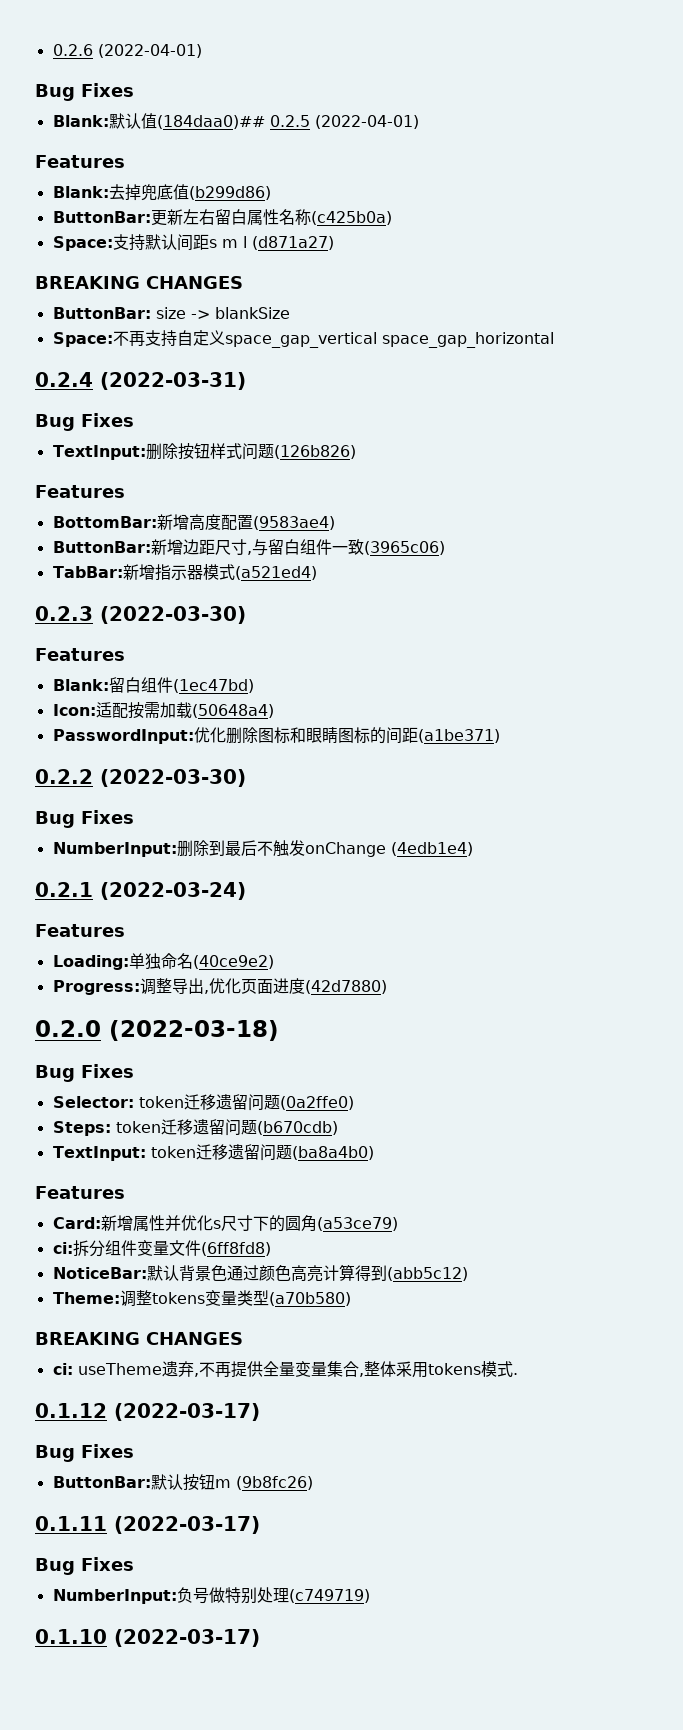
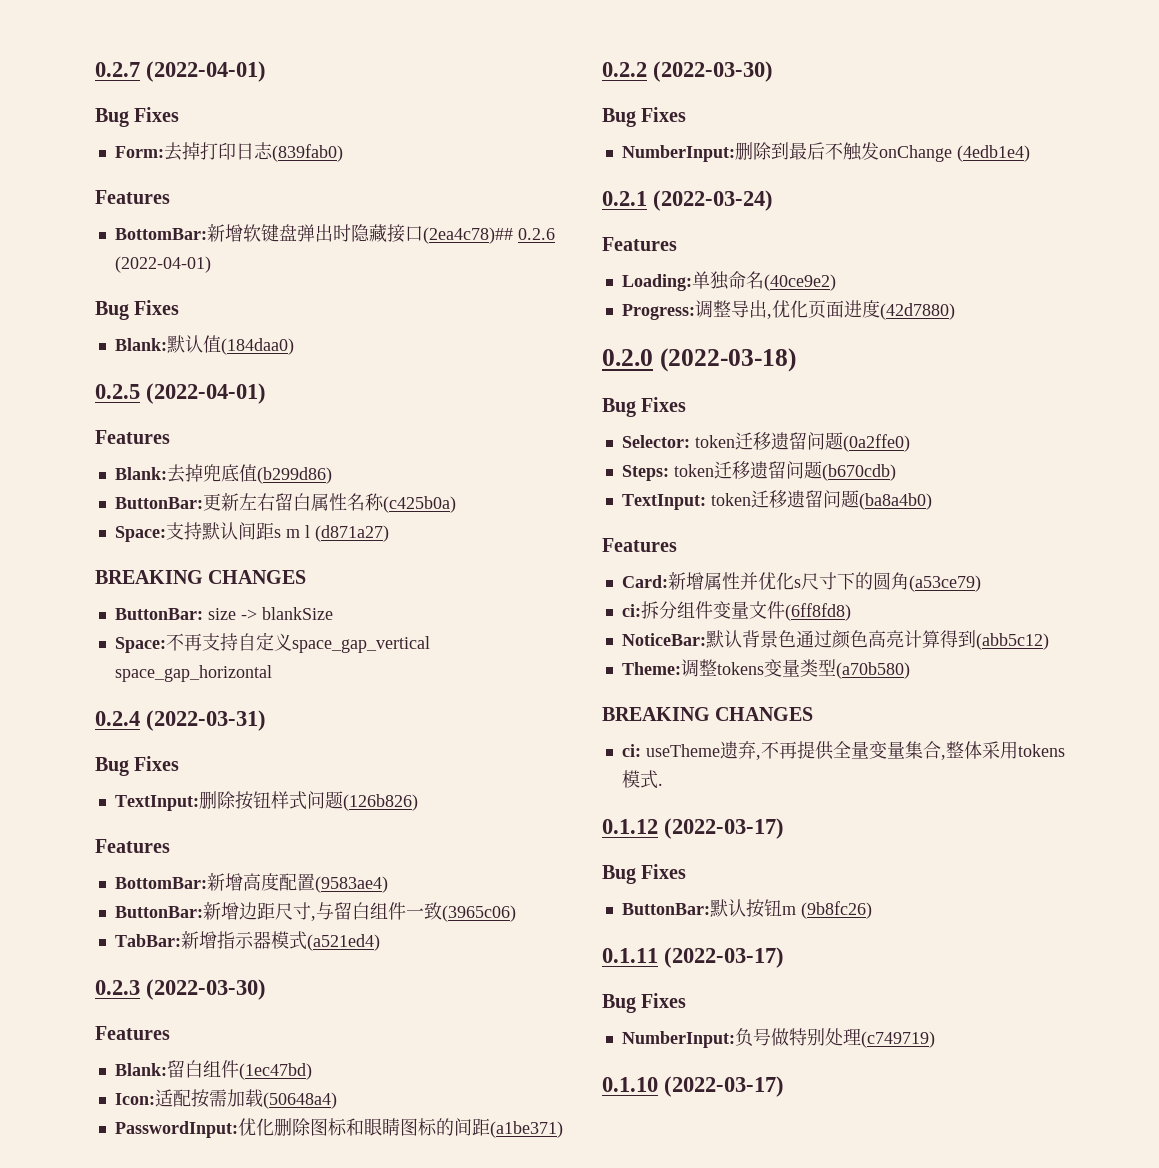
(52, 50) none -> [95,61,267,82] [95,107,180,127] [114,142,343,162] [95,190,170,204] [114,224,513,244] 0.2.7 (2022-04-01) // Bug Fixes // Form:去掉打印日志(839fab0) // Features // BottomBar:新增软键盘弹出时隐藏接口(2ea4c78)##
[156,115,265,129] (184daa0)## -> [220,338,294,355] (184daa0) //

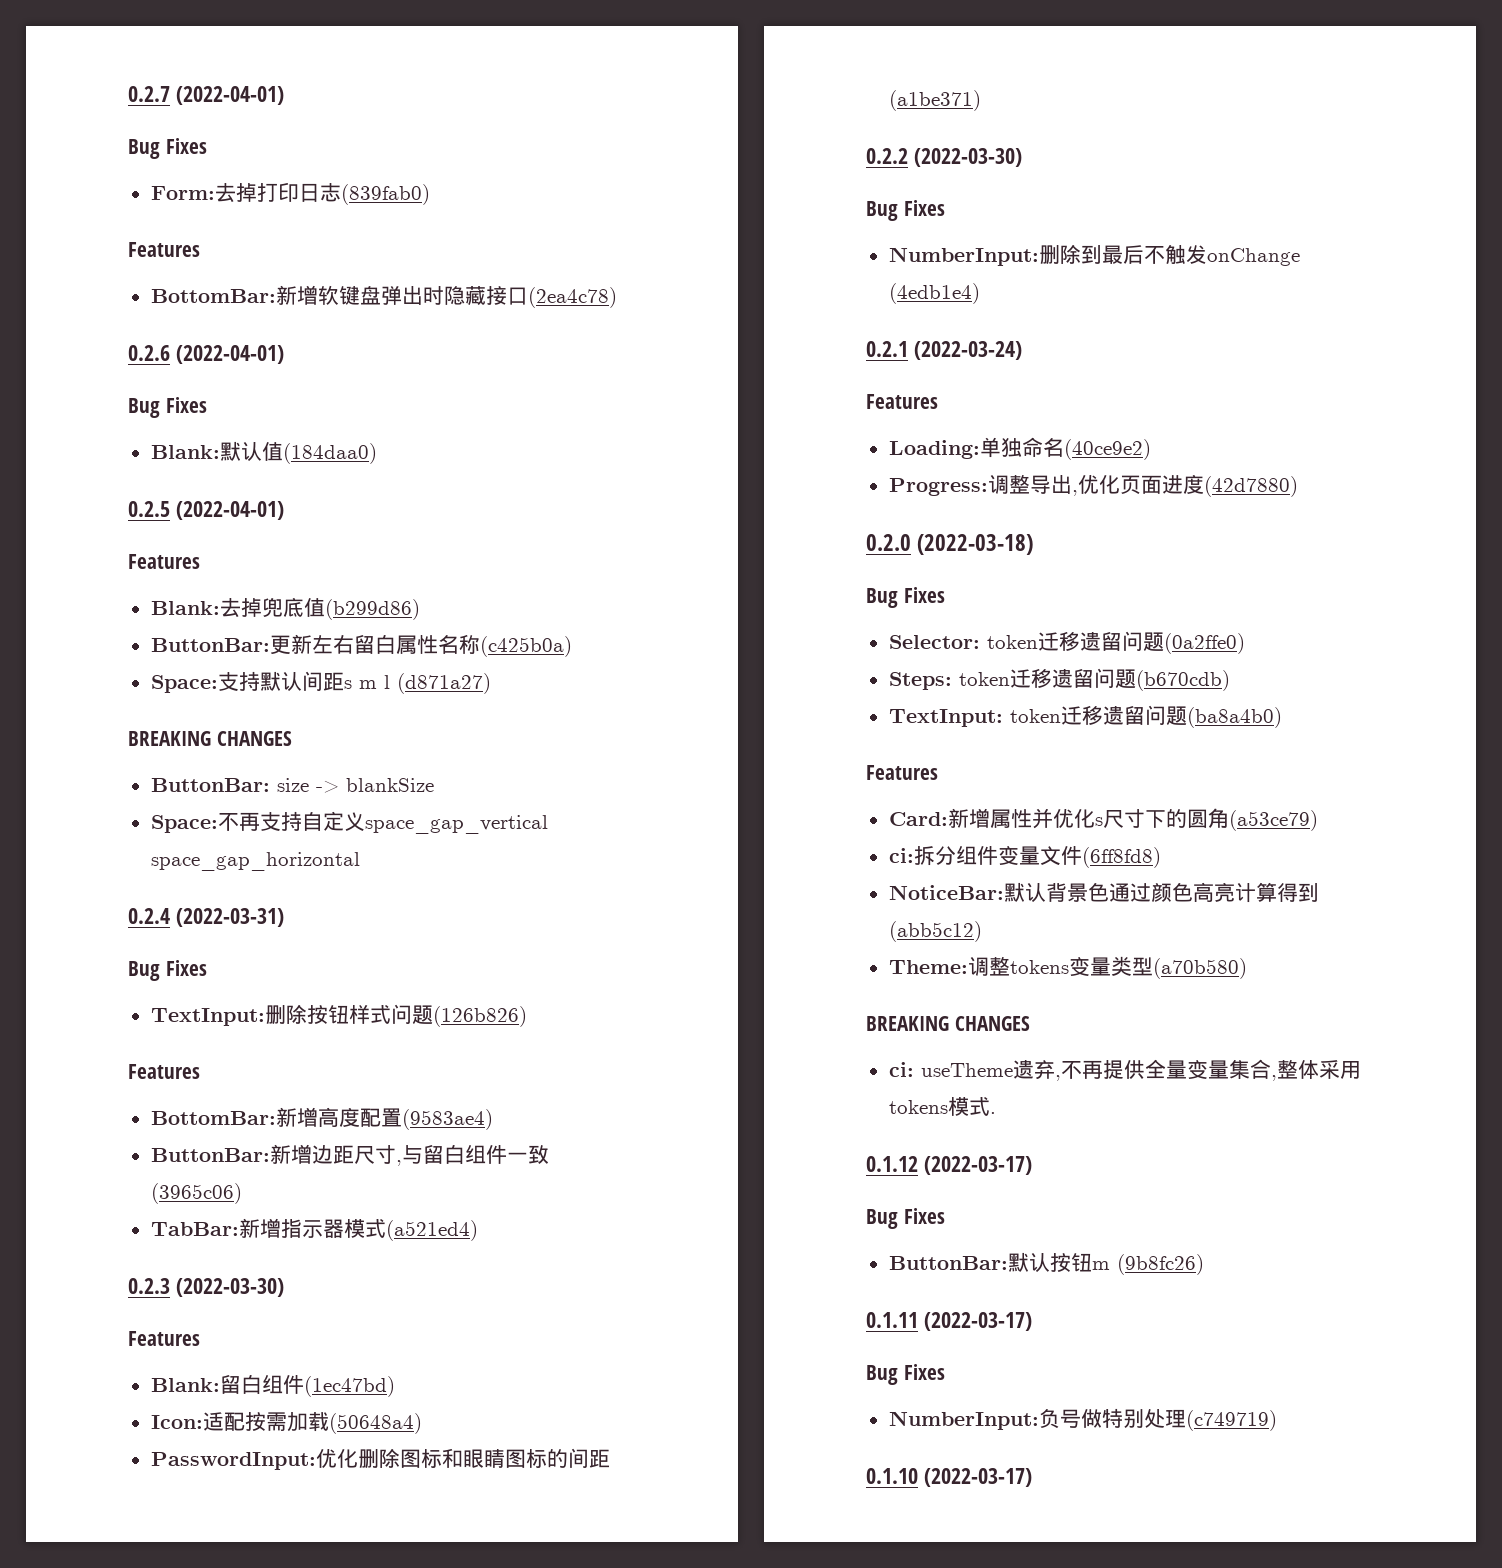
[422,227,513,244] (2ea4c78)## -> [527,287,617,308] (2ea4c78) //

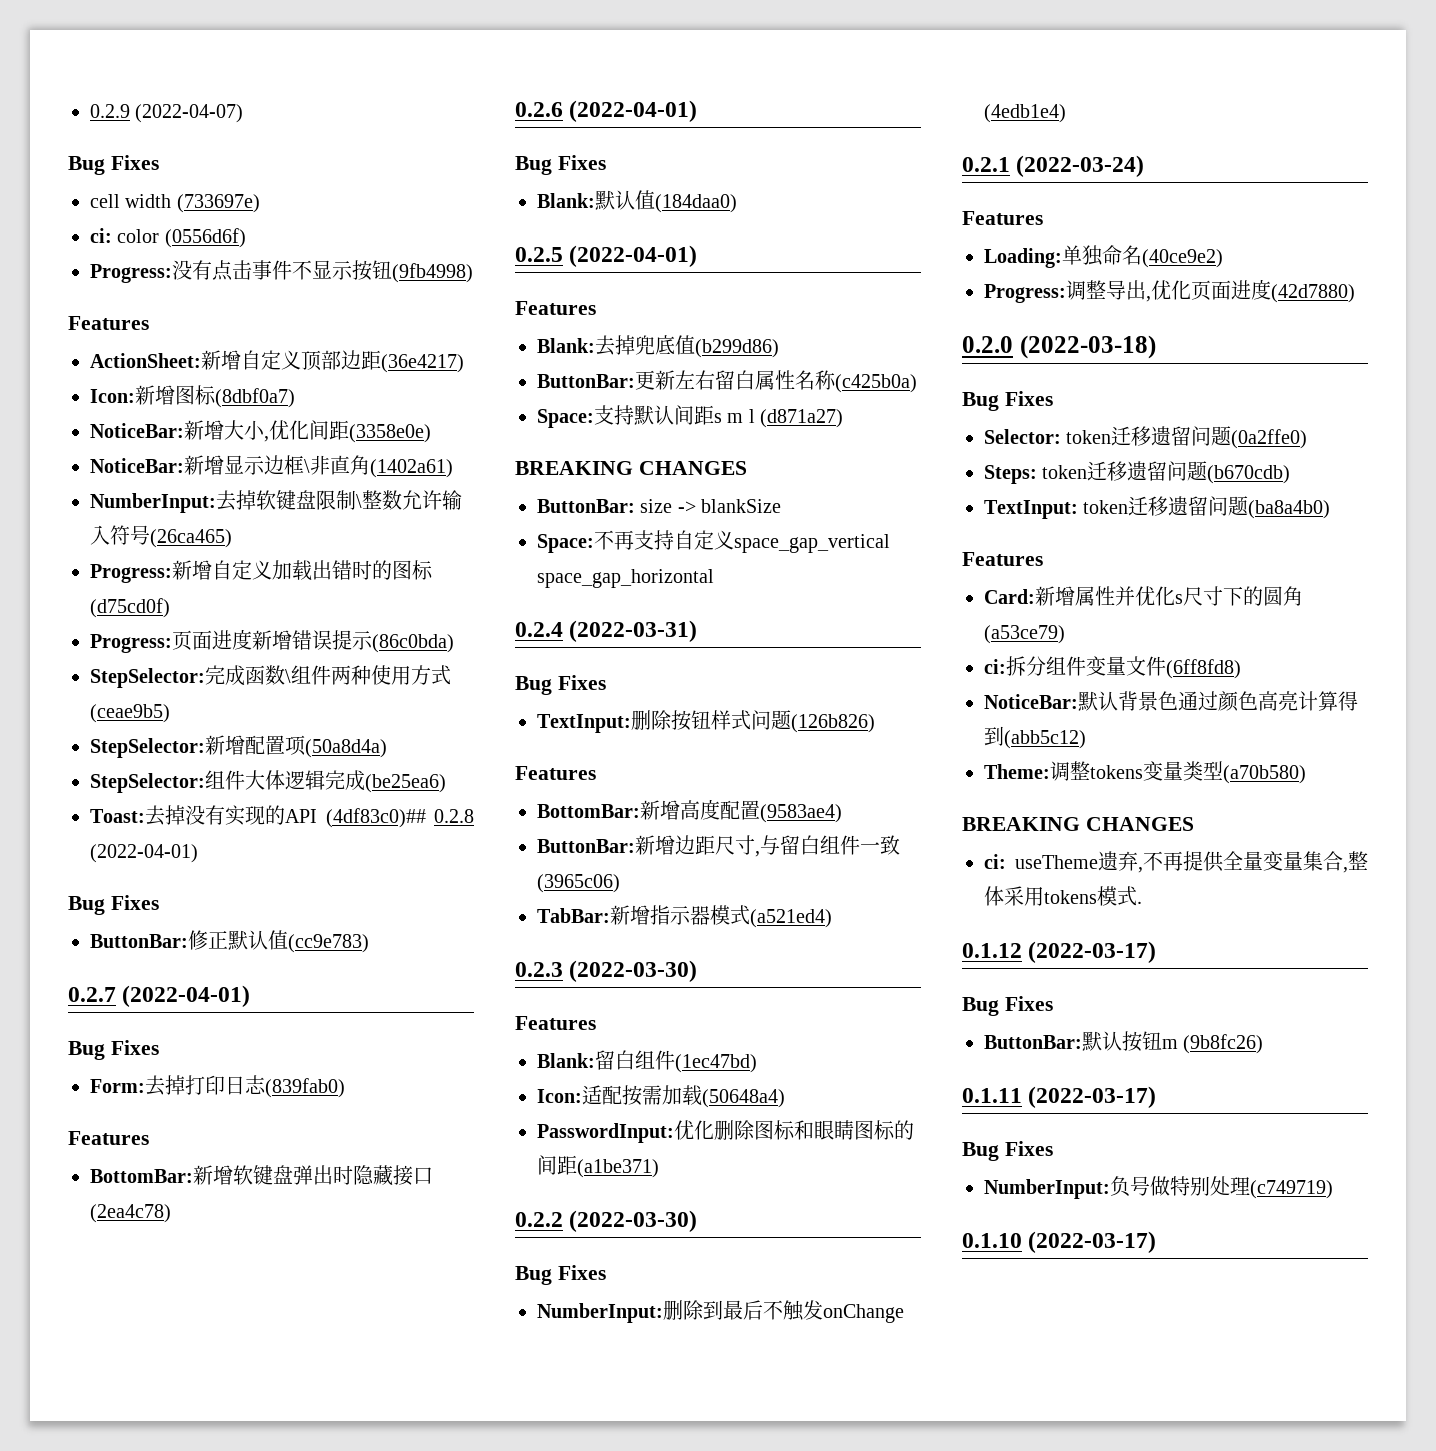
(128, 94) none -> [90,104,244,123] [68,155,159,175] [90,194,260,213] [90,228,246,248] [90,260,473,283] [68,316,149,330] [90,350,464,373] [90,385,295,408] [90,420,431,443] [90,455,453,478] [90,490,462,513] [90,525,232,548] [90,560,433,583] [90,598,170,618] [90,629,454,653] [90,665,451,688] [90,704,170,723] [90,735,387,758] [90,770,446,793] [90,805,474,828] [90,844,198,863] [68,895,159,915] [90,930,369,953] 0.2.9 (2022-04-07) // Bug Fixes // cell width (733697e) // ci: color (0556d6f) // Progress:没有点击事件不显示按钮(9fb4998) // Features // ActionSheet:新增自定义顶部边距(36e4217) // Icon:新增图标(8dbf0a7) // NoticeBar:新增大小,优化间距(3358e0e) // NoticeBar:新增显示边框\非直角(1402a61) // NumberInput:去掉软键盘限制\整数允许输入符号(26ca465) // Progress:新增自定义加载出错时的图标(d75cd0f) // Progress:页面进度新增错误提示(86c0bda) // StepSelector:完成函数\组件两种使用方式(ceae9b5) // StepSelector:新增配置项(50a8d4a) // StepSelector:组件大体逻辑完成(be25ea6) // Toast:去掉没有实现的API (4df83c0)## 0.2.8 (2022-04-01) // Bug Fixes // ButtonBar:修正默认值(cc9e783) //

